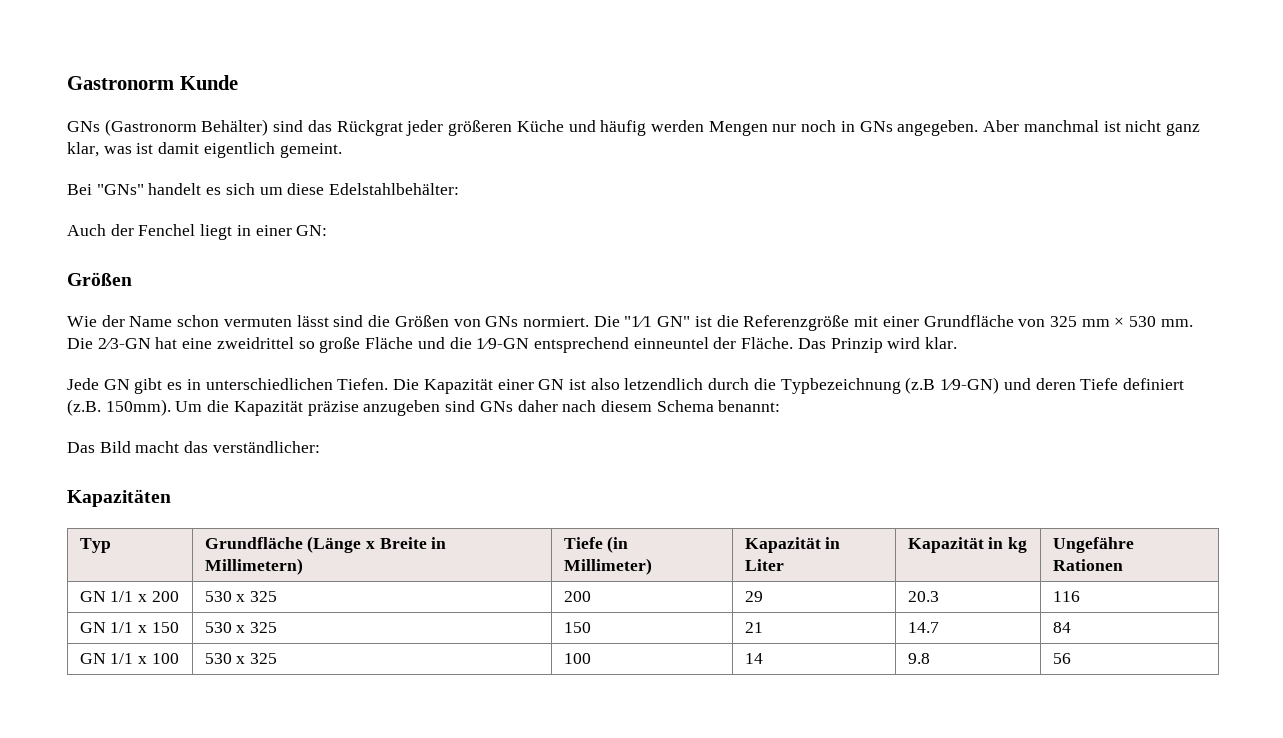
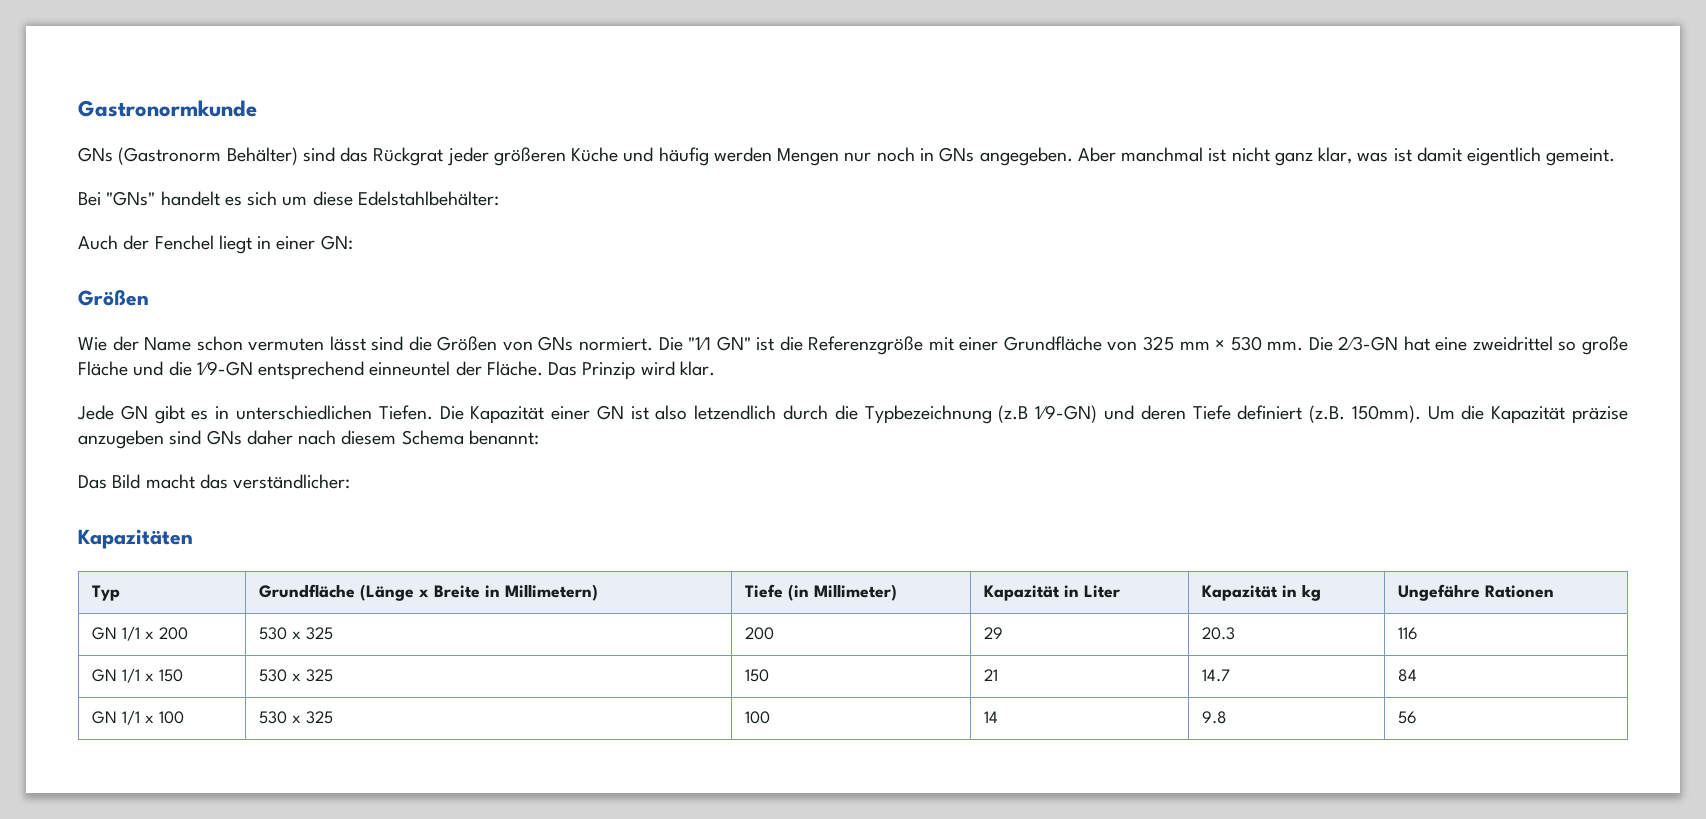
[67,75,238,90] Gastronorm Kunde -> [78,100,257,117] Gastronormkunde

